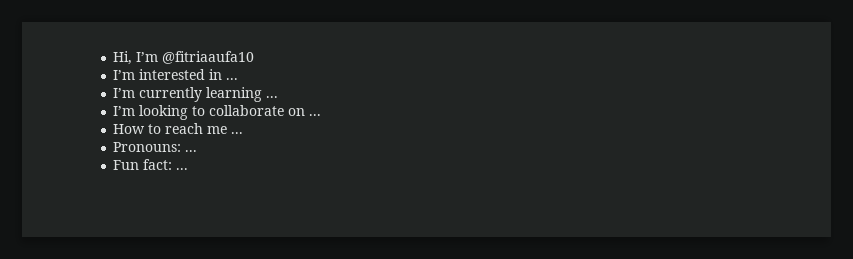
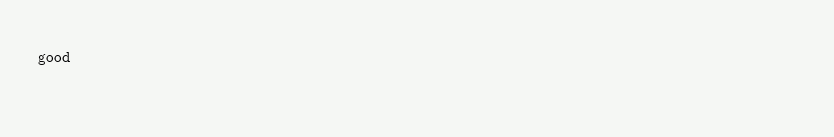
[113,51,255,65] [113,69,239,80] [113,87,279,102] [113,105,322,120] [113,123,244,134] [113,142,198,152] [113,159,189,170] Hi, I’m @fitriaaufa10 // I’m interested in ... // I’m currently learning ... // I’m looking to collaborate on ... // How to reach me ... // Pronouns: ... // Fun fact: ... -> [38,52,70,65] good

